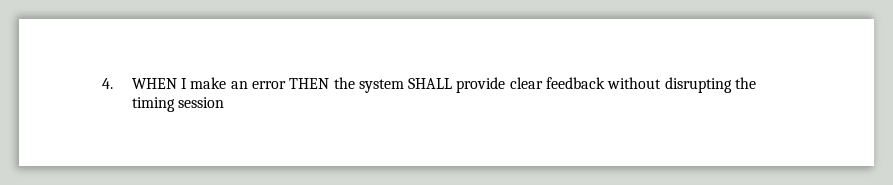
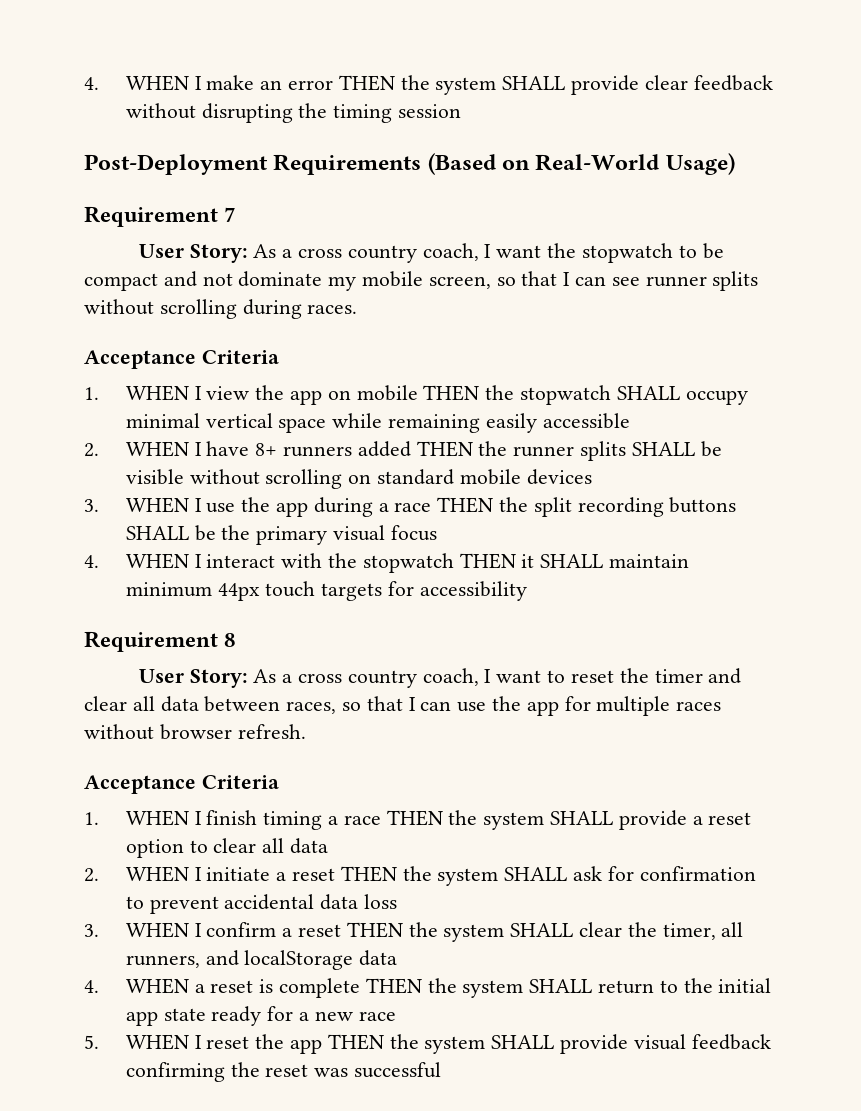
(224, 102) none -> [84,153,735,175] [84,206,237,227] [138,243,724,263] [84,271,759,291] [84,299,358,319] [84,350,279,369] [84,385,748,405] [125,413,630,433] [84,441,722,461] [125,469,592,489] [84,497,737,517] [125,525,437,545] [84,553,689,573] [125,581,527,601] [84,631,237,652] [138,668,742,688] [84,696,722,716] [84,724,306,740] [84,775,279,794] [84,810,752,830] [125,838,328,858] [84,866,756,886] [125,894,397,914] [84,922,744,942] [125,950,398,970] [84,978,772,998] [125,1006,396,1026] [84,1034,771,1054] [125,1062,441,1082] // Post-Deployment Requirements (Based on Real-World Usage) // Requirement 7 // User Story: As a cross country coach, I want the stopwatch to be compact and not dominate my mobile screen, so that I can see runner splits without scrolling during races. // Acceptance Criteria // 1. WHEN I view the app on mobile THEN the stopwatch SHALL occupy minimal vertical space while remaining easily accessible // 2. WHEN I have 8+ runners added THEN the runner splits SHALL be visible without scrolling on standard mobile devices // 3. WHEN I use the app during a race THEN the split recording buttons SHALL be the primary visual focus // 4. WHEN I interact with the stopwatch THEN it SHALL maintain minimum 44px touch targets for accessibility // Requirement 8 // User Story: As a cross country coach, I want to reset the timer and clear all data between races, so that I can use the app for multiple races without browser refresh. // Acceptance Criteria // 1. WHEN I finish timing a race THEN the system SHALL provide a reset option to clear all data // 2. WHEN I initiate a reset THEN the system SHALL ask for confirmation to prevent accidental data loss // 3. WHEN I confirm a reset THEN the system SHALL clear the timer, all runners, and localStorage data // 4. WHEN a reset is complete THEN the system SHALL return to the initial app state ready for a new race // 5. WHEN I reset the app THEN the system SHALL provide visual feedback confirming the reset was successful

